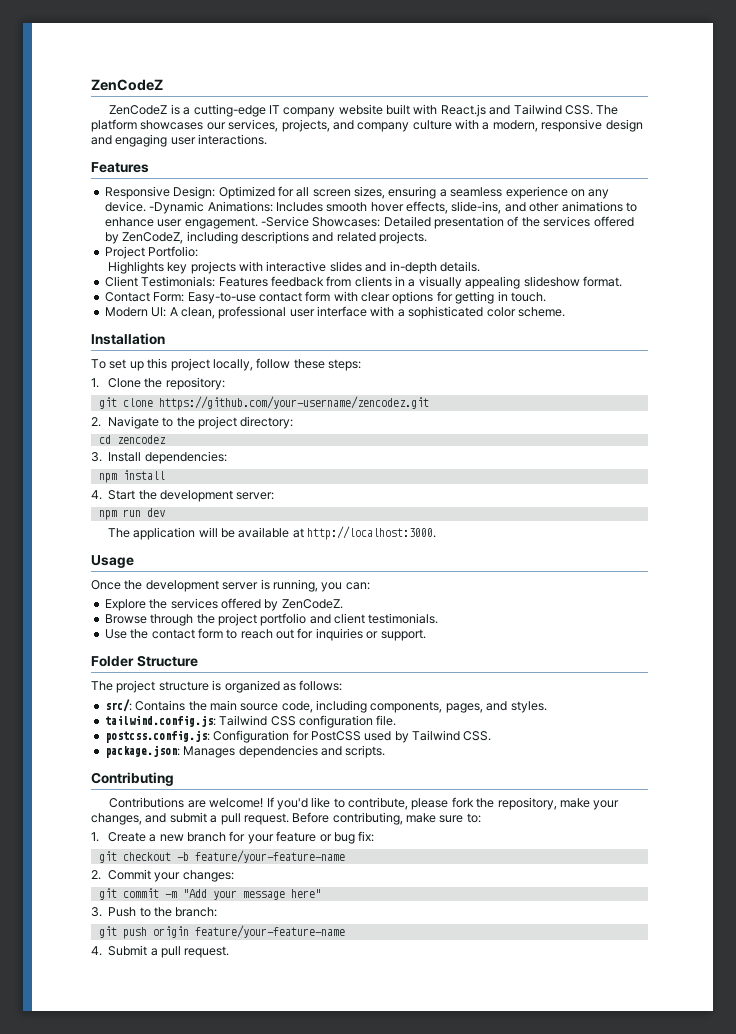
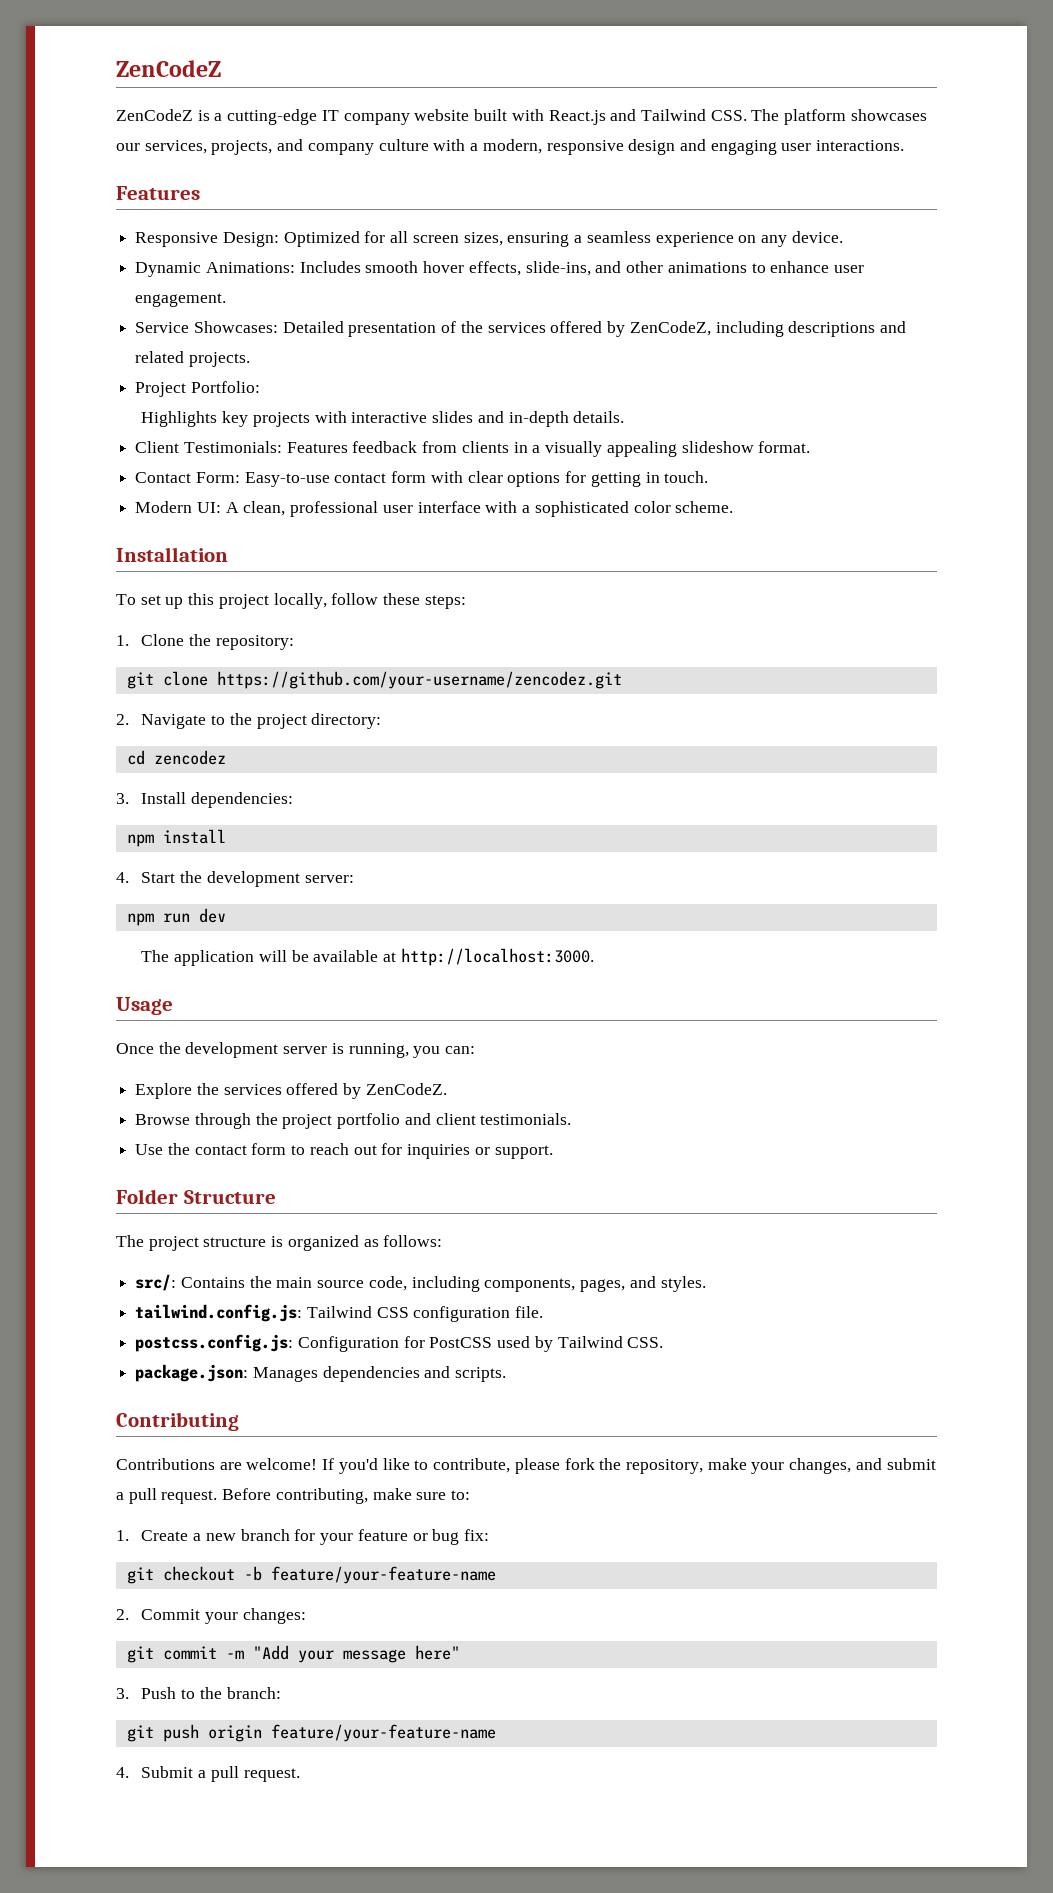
[149,201,205,214] -Dynamic -> [135,262,202,277] // Dynamic
[260,216,309,227] -Service -> [135,322,190,333] // Service

